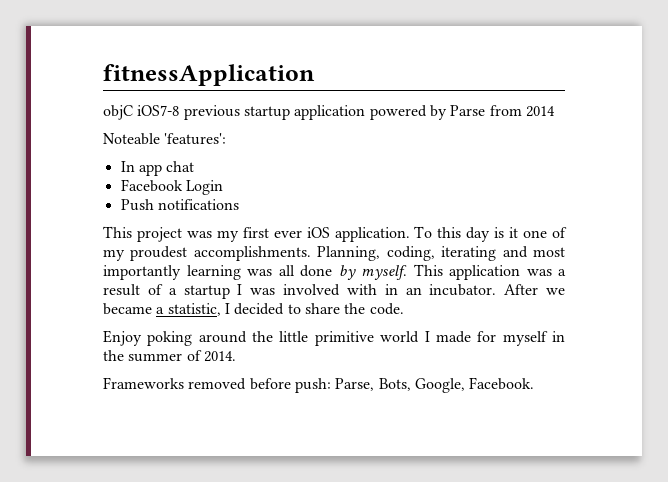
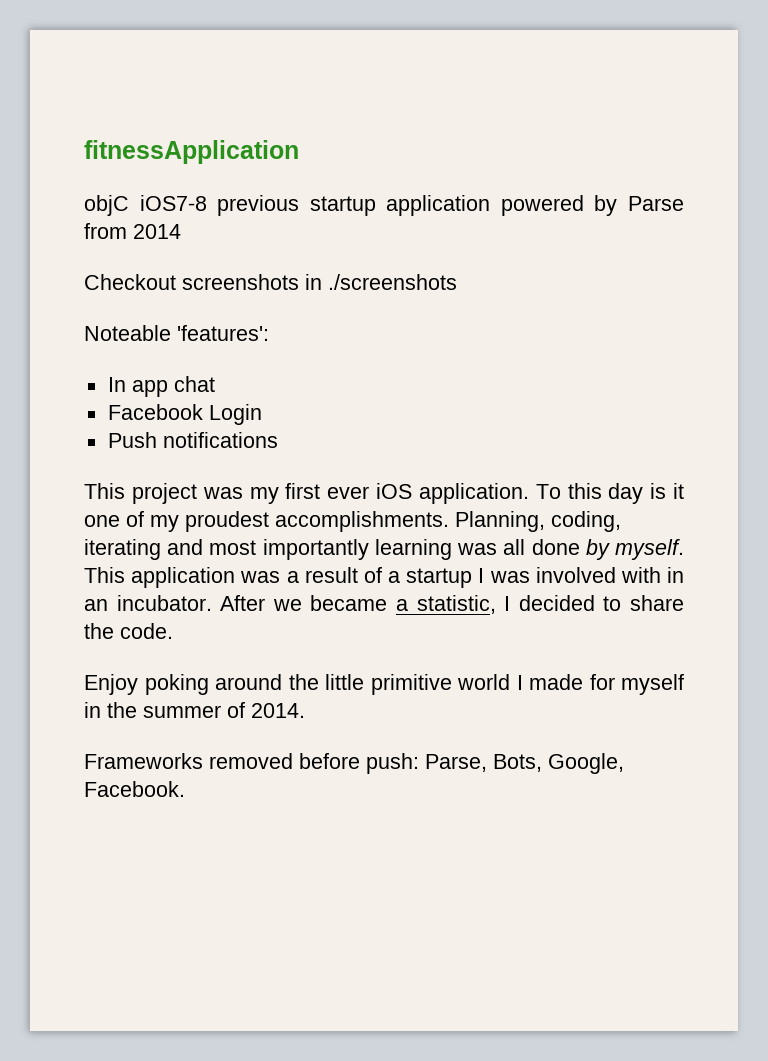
(555, 111) none -> [84,274,457,290] // Checkout screenshots in ./screenshots

